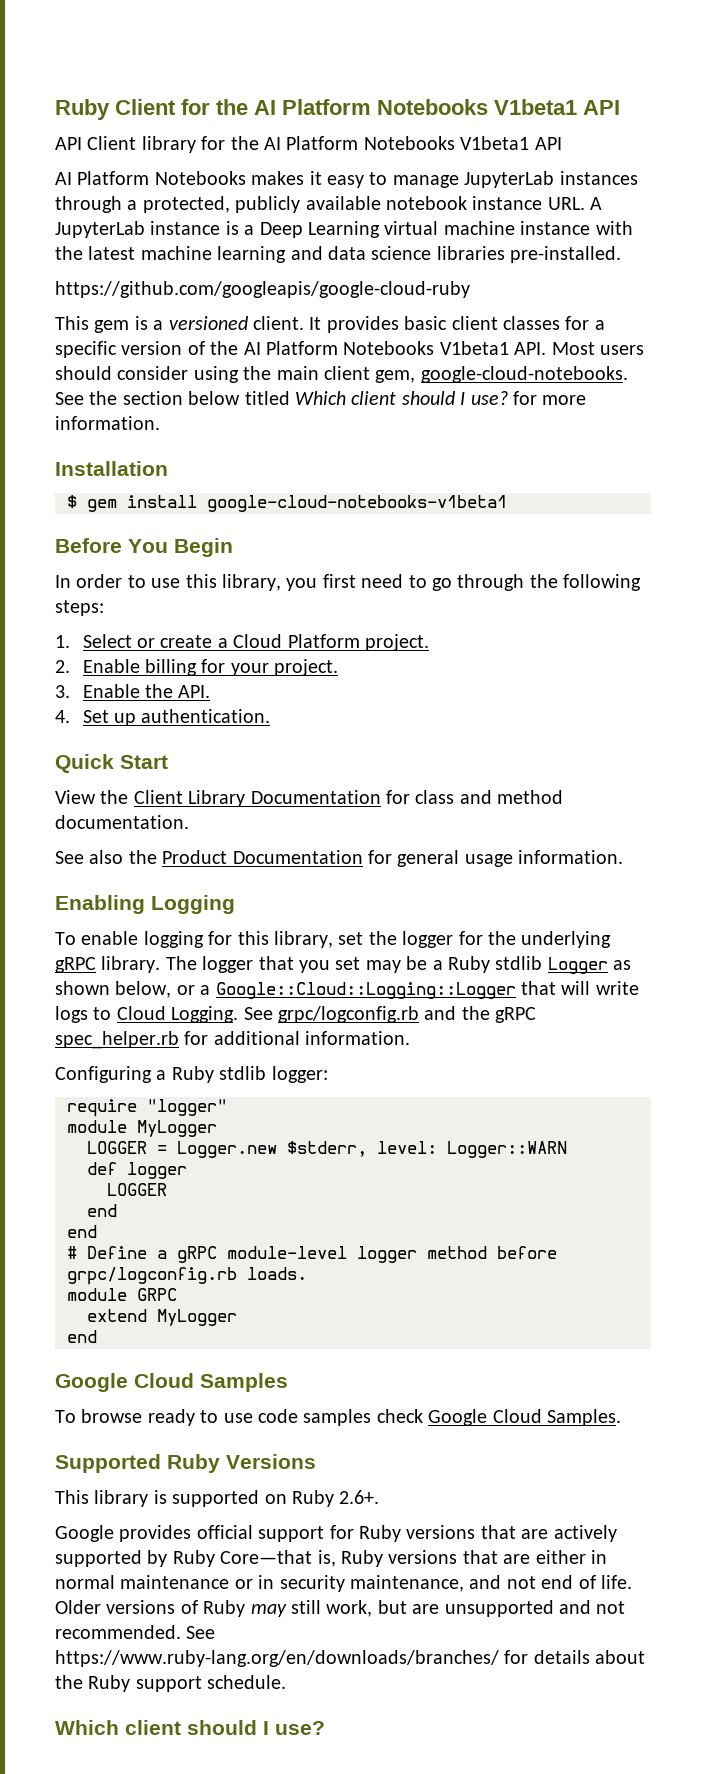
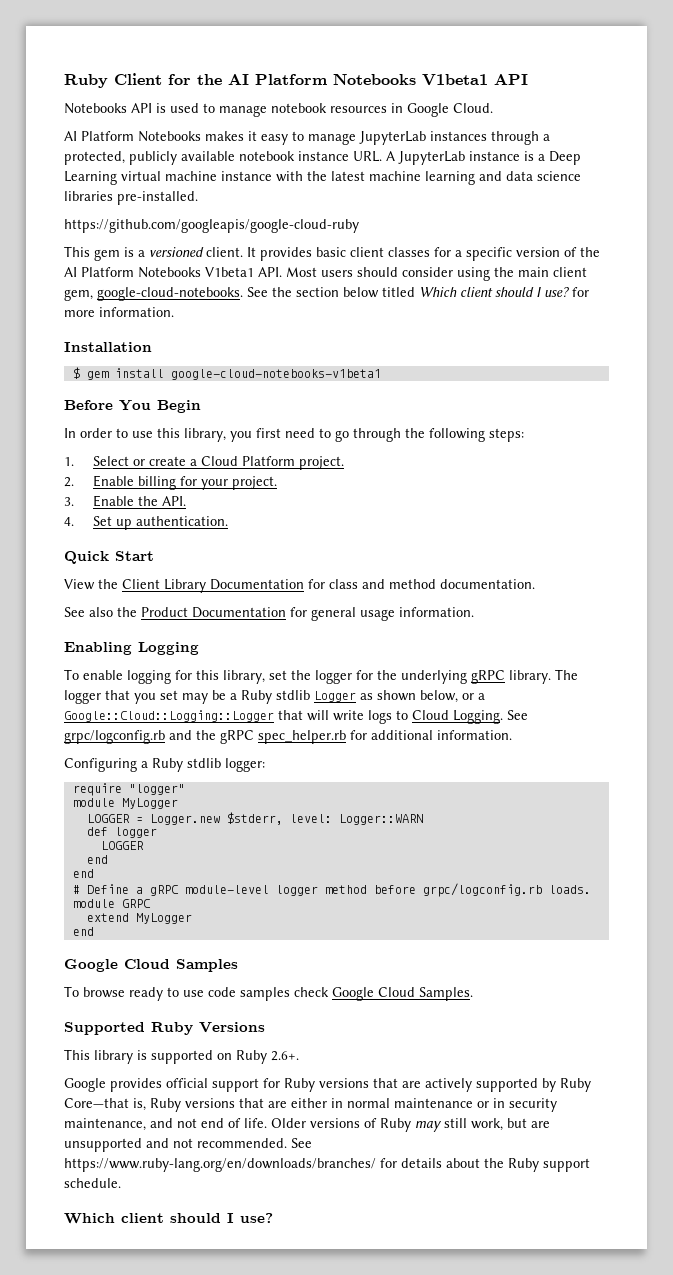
[55,136,562,153] API Client library for the AI Platform Notebooks V1beta1 API -> [64,103,493,117] Notebooks API is used to manage notebook resources in Google Cloud.

